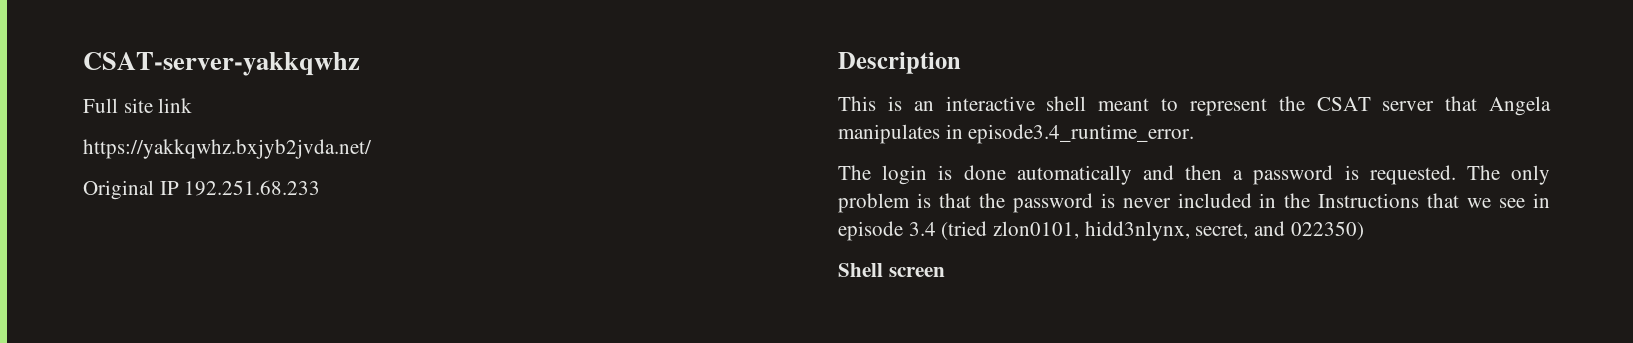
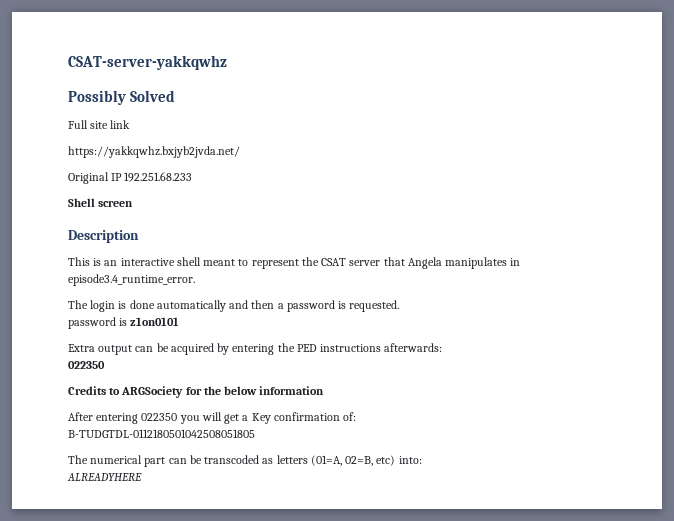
(360, 64) none -> [68,90,176,105] // Possibly Solved
(321, 188) none -> [68,198,134,207] // Shell screen
[1466,165,1550,185] [838,193,1550,213] [838,221,1364,241] [838,263,945,277] The only problem is that the password is never included in the Instructions that we see in episode 3.4 (tried zlon0101, hidd3nlynx, secret, and 022350) // Shell screen -> [68,317,180,329] [68,343,443,355] [68,361,105,369] [68,386,325,398] [68,412,357,424] [68,429,255,438] [68,455,422,467] [67,473,142,481] // password is z1on0101 // Extra output can be acquired by entering the PED instructions afterwards: // 022350 // Credits to ARGSociety for the below information // After entering 022350 you will get a Key confirmation of: // B-TUDGTDL-0112180501042508051805 // The numerical part can be transcoded as letters (01=A, 02=B, etc) into: // ALREADYHERE

